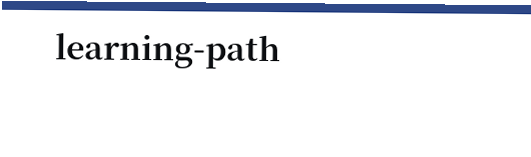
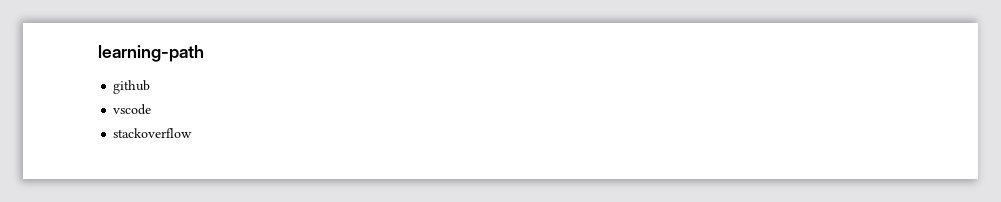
(281, 51) none -> [113,80,151,94] [113,104,152,115] [113,128,193,138] // github // vscode // stackoverflow

